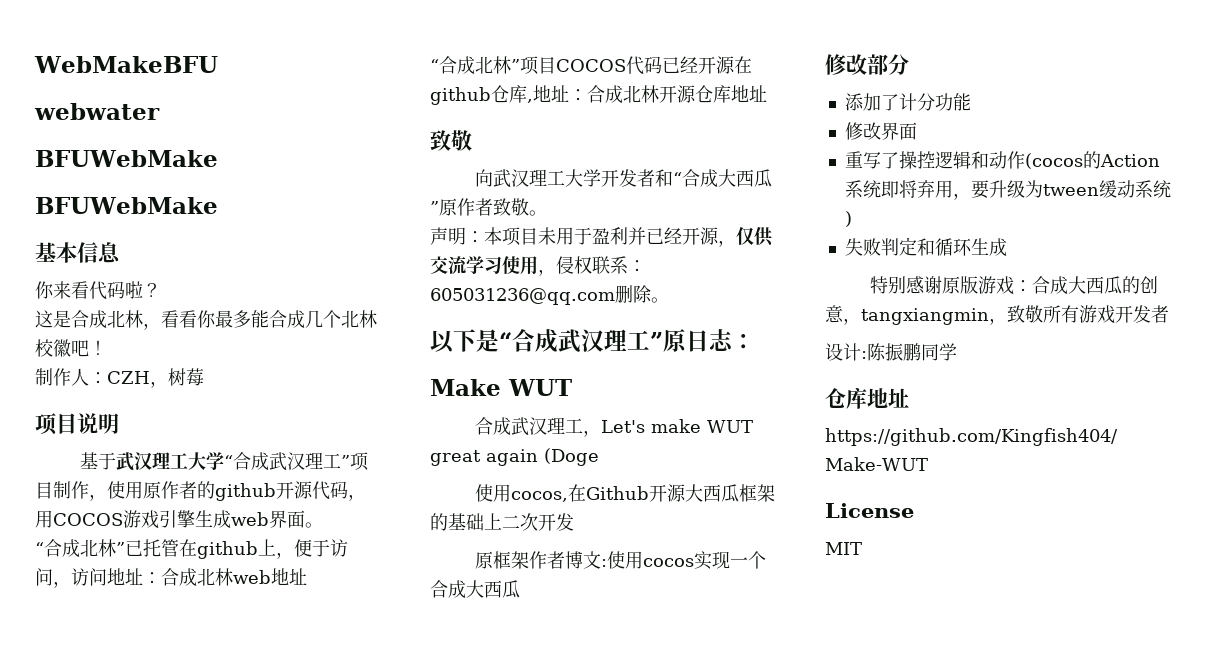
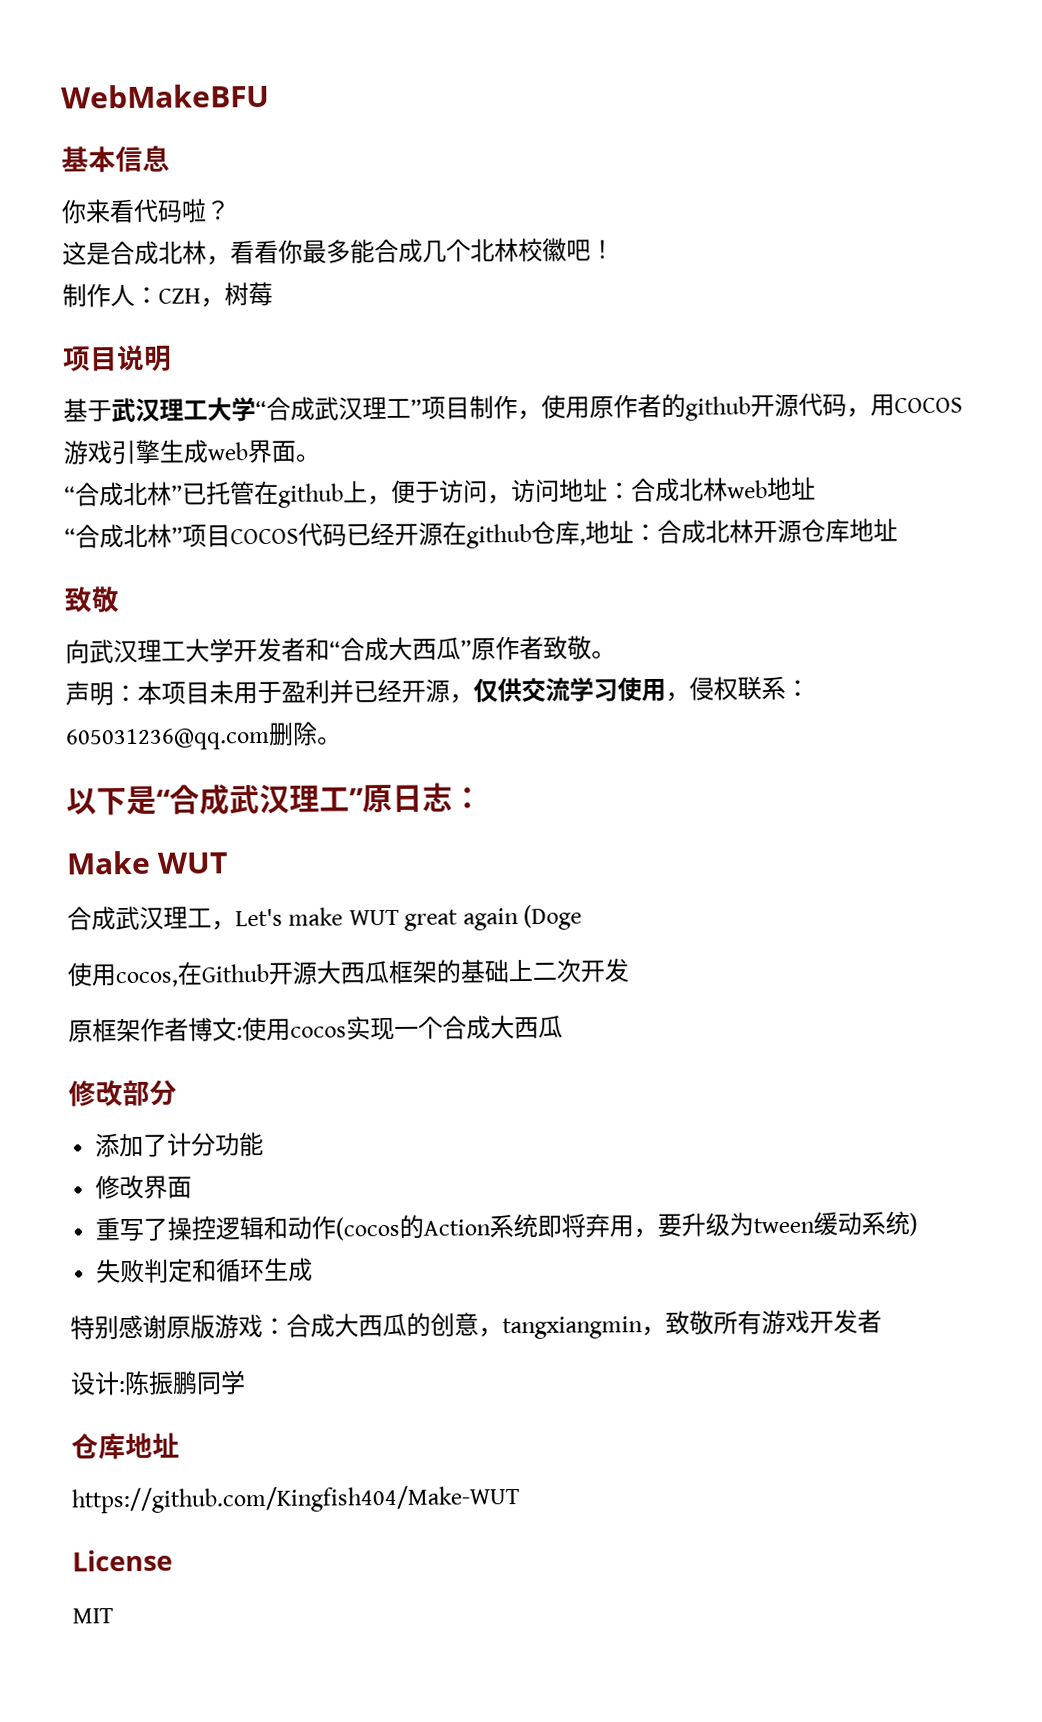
[34,103,160,120] [35,150,218,167] [35,197,218,214] // webwater // BFUWebMake // BFUWebMake -> (270, 96) none

